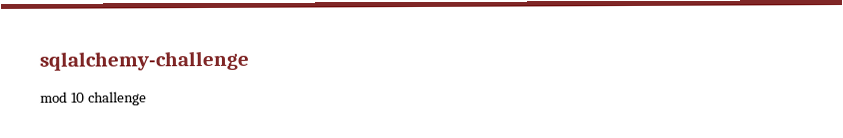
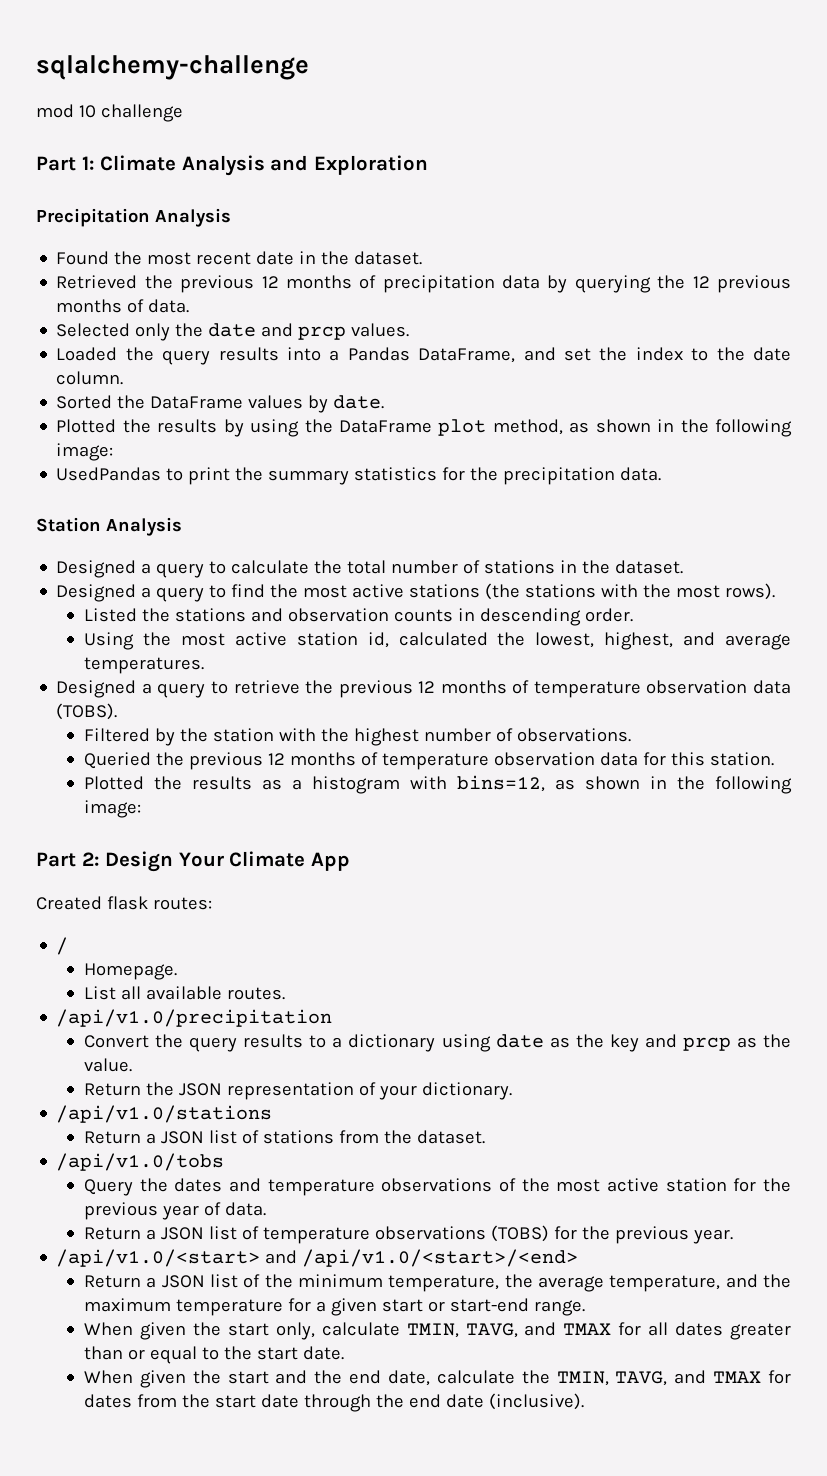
(147, 98) none -> [36,155,428,176] [36,208,231,227] [56,251,423,265] [56,275,792,293] [56,299,190,313] [56,323,410,341] [56,347,792,365] [56,371,124,385] [56,395,385,413] [56,419,793,437] [56,443,114,461] [56,467,662,485] [36,517,182,536] [56,560,684,578] [56,583,776,602] [84,608,634,626] [84,632,791,650] [84,657,205,674] [56,680,791,698] [56,703,118,720] [84,728,632,746] [84,752,775,770] [84,775,792,794] [84,800,142,818] [36,851,350,872] [36,896,212,910] [56,937,69,955] [84,963,178,980] [84,986,286,1000] [56,1009,333,1027] [84,1034,791,1052] [84,1058,133,1072] [84,1082,513,1100] [56,1105,273,1123] [84,1130,486,1144] [56,1153,225,1171] [84,1178,791,1196] [84,1202,267,1220] [84,1225,734,1244] [56,1249,579,1267] [84,1274,791,1292] [84,1298,586,1316] [84,1322,791,1340] [84,1346,345,1364] [84,1370,792,1388] [84,1393,585,1412] // Part 1: Climate Analysis and Exploration // Precipitation Analysis // Found the most recent date in the dataset. // Retrieved the previous 12 months of precipitation data by querying the 12 previous months of data. // Selected only the date and prcp values. // Loaded the query results into a Pandas DataFrame, and set the index to the date column. // Sorted the DataFrame values by date. // Plotted the results by using the DataFrame plot method, as shown in the following image: // UsedPandas to print the summary statistics for the precipitation data. // Station Analysis // Designed a query to calculate the total number of stations in the dataset. // Designed a query to find the most active stations (the stations with the most rows). // Listed the stations and observation counts in descending order. // Using the most active station id, calculated the lowest, highest, and average temperatures. // Designed a query to retrieve the previous 12 months of temperature observation data (TOBS). // Filtered by the station with the highest number of observations. // Queried the previous 12 months of temperature observation data for this station. // Plotted the results as a histogram with bins=12, as shown in the following image: // Part 2: Design Your Climate App // Created flask routes: // / // Homepage. // List all available routes. // /api/v1.0/precipitation // Convert the query results to a dictionary using date as the key and prcp as the value. // Return the JSON representation of your dictionary. // /api/v1.0/stations // Return a JSON list of stations from the dataset. // /api/v1.0/tobs // Query the dates and temperature observations of the most active station for the previous year of data. // Return a JSON list of temperature observations (TOBS) for the previous year. // /api/v1.0/<start> and /api/v1.0/<start>/<end> // Return a JSON list of the minimum temperature, the average temperature, and the maximum temperature for a given start or start-end range. // When given the start only, calculate TMIN, TAVG, and TMAX for all dates greater than or equal to the start date. // When given the start and the end date, calculate the TMIN, TAVG, and TMAX for dates from the start date through the end date (inclusive).

